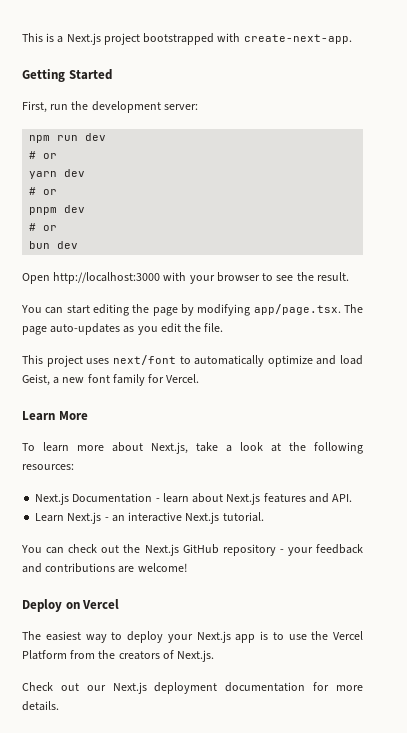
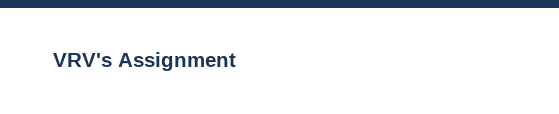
[22,33,352,45] [22,69,112,82] [22,101,198,113] [29,133,107,143] [29,151,58,159] [29,169,86,179] [29,187,58,195] [29,205,86,215] [29,223,58,231] [29,241,79,249] [22,272,349,284] [21,304,363,316] [22,323,224,335] [22,355,363,367] [22,374,200,386] [22,411,88,421] [22,442,363,454] [22,464,74,470] [35,493,353,505] [35,512,264,524] [21,544,363,556] [22,563,187,573] [22,599,120,612] [22,631,363,643] [22,650,215,662] [22,682,363,694] [22,701,59,711] This is a Next.js project bootstrapped with create-next-app. // Getting Started // First, run the development server: // npm run dev // # or // yarn dev // # or // pnpm dev // # or // bun dev // Open http://localhost:3000 with your browser to see the result. // You can start editing the page by modifying app/page.tsx. The page auto-updates as you edit the file. // This project uses next/font to automatically optimize and load Geist, a new font family for Vercel. // Learn More // To learn more about Next.js, take a look at the following resources: // Next.js Documentation - learn about Next.js features and API. // Learn Next.js - an interactive Next.js tutorial. // You can check out the Next.js GitHub repository - your feedback and contributions are welcome! // Deploy on Vercel // The easiest way to deploy your Next.js app is to use the Vercel Platform from the creators of Next.js. // Check out our Next.js deployment documentation for more details. -> [53,52,236,71] VRV's Assignment

